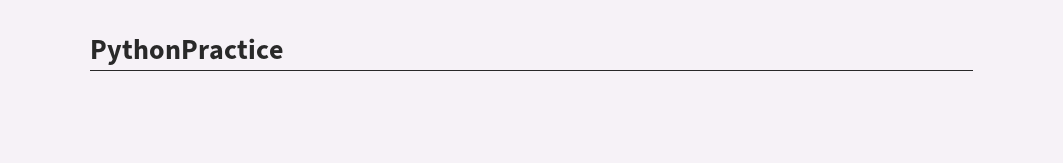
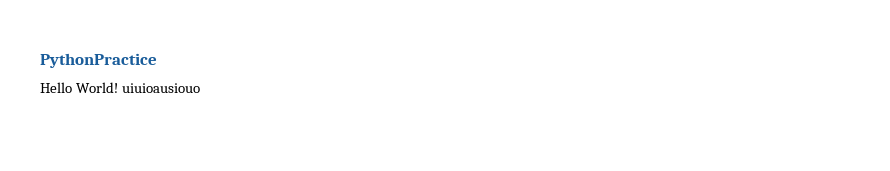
(284, 51) none -> [40,82,200,93] // Hello World! uiuioausiouo

